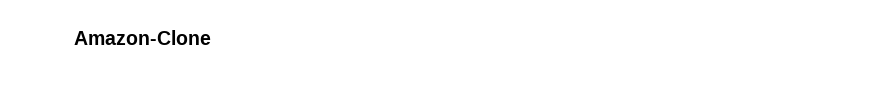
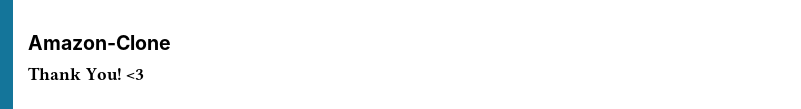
(211, 37) none -> [28,67,145,80] // Thank You! <3

